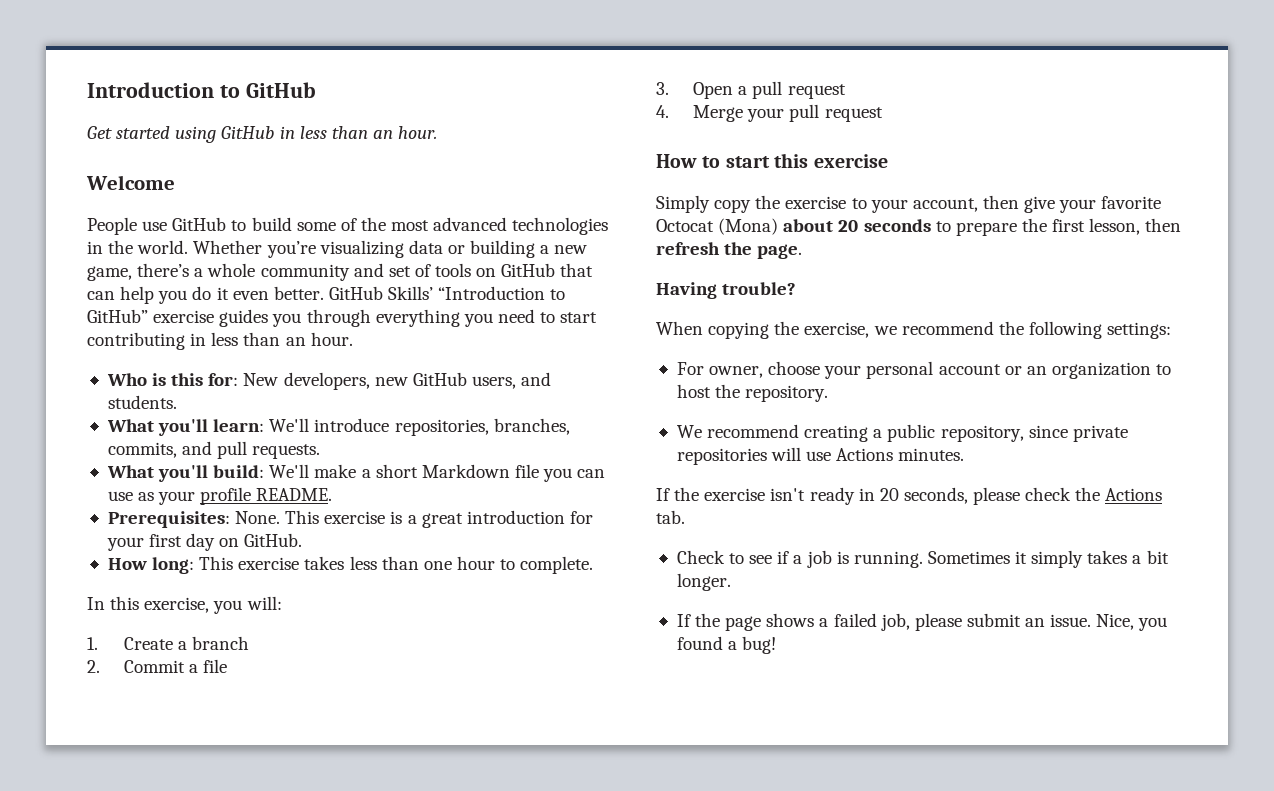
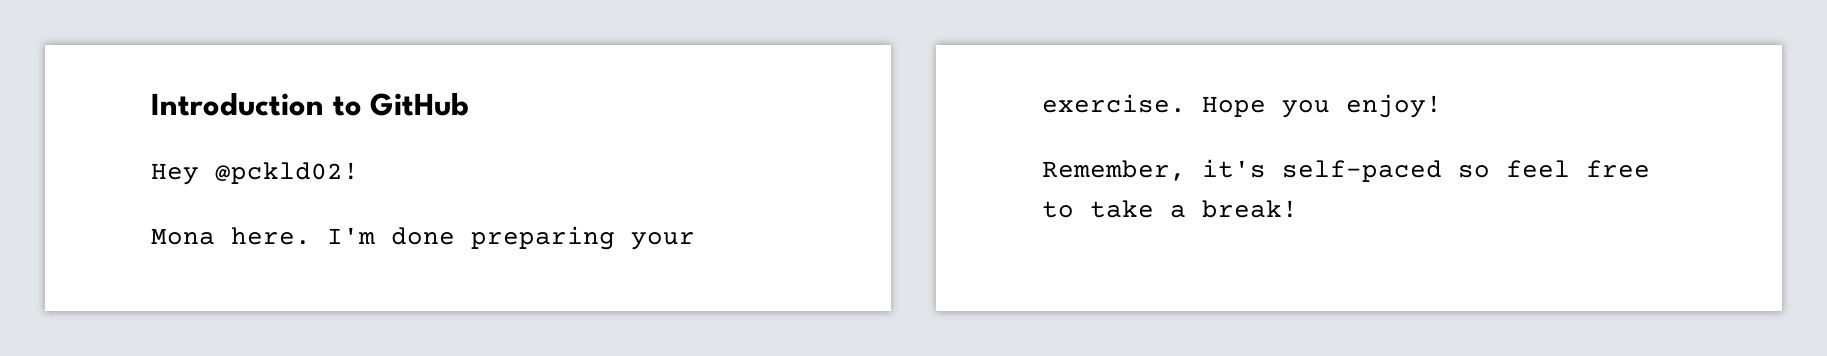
[87,126,438,143] [86,175,175,190] [87,217,609,235] [87,240,588,258] [87,263,594,281] [87,286,566,304] [87,309,598,327] [87,332,353,350] [106,372,552,390] [107,395,177,409] [106,418,570,436] [107,441,321,459] [106,464,606,482] [107,487,333,505] [107,510,593,528] [106,533,303,551] [107,556,594,574] [87,596,282,614] [87,636,250,650] [87,659,228,673] [656,81,846,99] [656,104,883,122] [656,153,888,168] [656,195,1162,213] [656,218,1182,236] [656,242,803,259] [656,282,797,299] [656,321,1172,339] [676,361,1172,379] [676,384,829,402] [676,424,1128,442] [676,447,965,465] [656,487,1163,505] [656,510,685,524] [676,550,1169,568] [676,573,731,591] [676,613,1168,631] [676,636,777,654] Get started using GitHub in less than an hour. // Welcome // People use GitHub to build some of the most advanced technologies in the world. Whether you’re visualizing data or building a new game, there’s a whole community and set of tools on GitHub that can help you do it even better. GitHub Skills’ “Introduction to GitHub” exercise guides you through everything you need to start contributing in less than an hour. // Who is this for: New developers, new GitHub users, and students. // What you'll learn: We'll introduce repositories, branches, commits, and pull requests. // What you'll build: We'll make a short Markdown file you can use as your profile README. // Prerequisites: None. This exercise is a great introduction for your first day on GitHub. // How long: This exercise takes less than one hour to complete. // In this exercise, you will: // 1. Create a branch // 2. Commit a file // 3. Open a pull request // 4. Merge your pull request // How to start this exercise // Simply copy the exercise to your account, then give your favorite Octocat (Mona) about 20 seconds to prepare the first lesson, then refresh the page. // Having trouble? // When copying the exercise, we recommend the following settings: // For owner, choose your personal account or an organization to host the repository. // We recommend creating a public repository, since private repositories will use Actions minutes. // If the exercise isn't ready in 20 seconds, please check the Actions tab. // Check to see if a job is running. Sometimes it simply takes a bit longer. // If the page shows a failed job, please submit an issue. Nice, you found a bug! -> [151,162,359,185] [151,226,695,250] [1042,94,1442,118] [1042,159,1650,182] [1042,200,1298,218] Hey @pckld02! // Mona here. I'm done preparing your exercise. Hope you enjoy! // Remember, it's self-paced so feel free to take a break!

